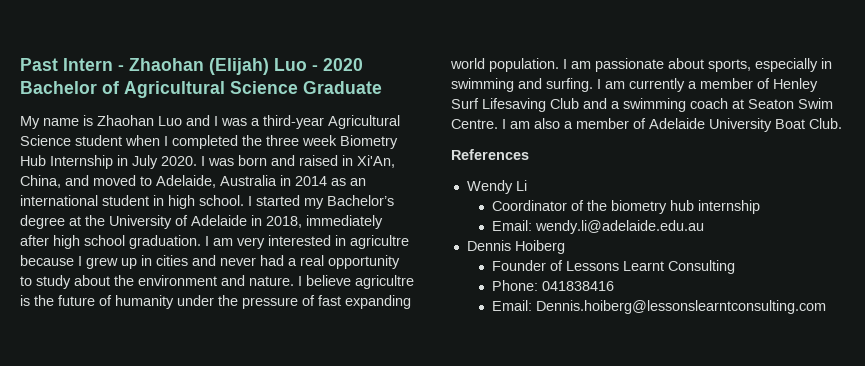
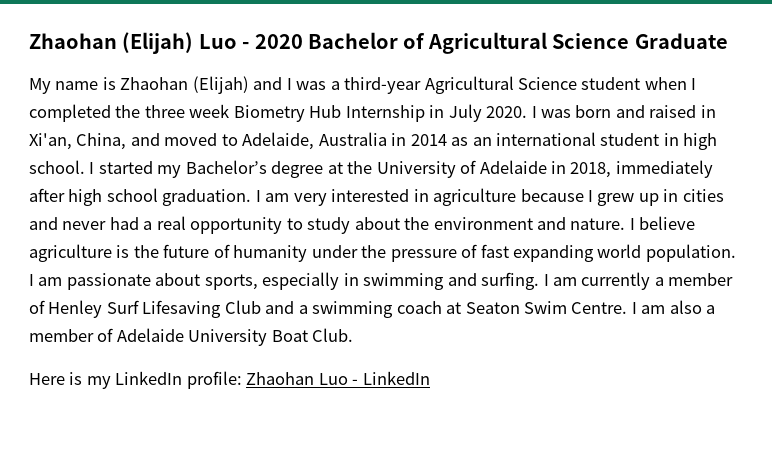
[20,58,124,71] Past Intern - -> (29, 41) none
[158,116,182,126] Luo -> [192,76,249,94] (Elijah)
[357,155,395,168] Xi'An, -> [29,133,72,150] Xi'an,
[350,235,409,249] agricultre -> [433,188,517,206] agriculture
[355,275,414,289] agricultre -> [29,244,112,262] agriculture
[451,149,529,160] [466,180,527,194] [492,200,761,214] [492,220,705,234] [466,240,565,254] [492,260,736,274] [492,280,615,291] [492,300,827,314] References // Wendy Li // Coordinator of the biometry hub internship // Email: wendy.li@adelaide.edu.au // Dennis Hoiberg // Founder of Lessons Learnt Consulting // Phone: 041838416 // Email: Dennis.hoiberg@lessonslearntconsulting.com -> [29,371,430,389] Here is my LinkedIn profile: Zhaohan Luo - LinkedIn

